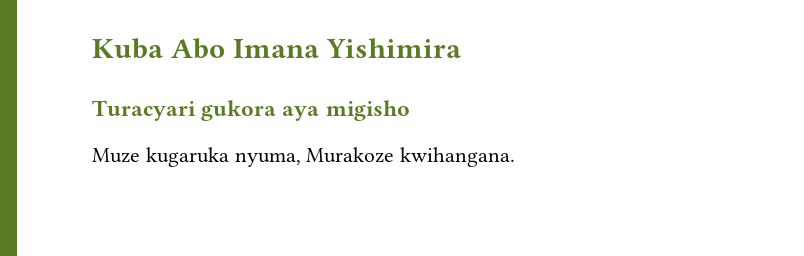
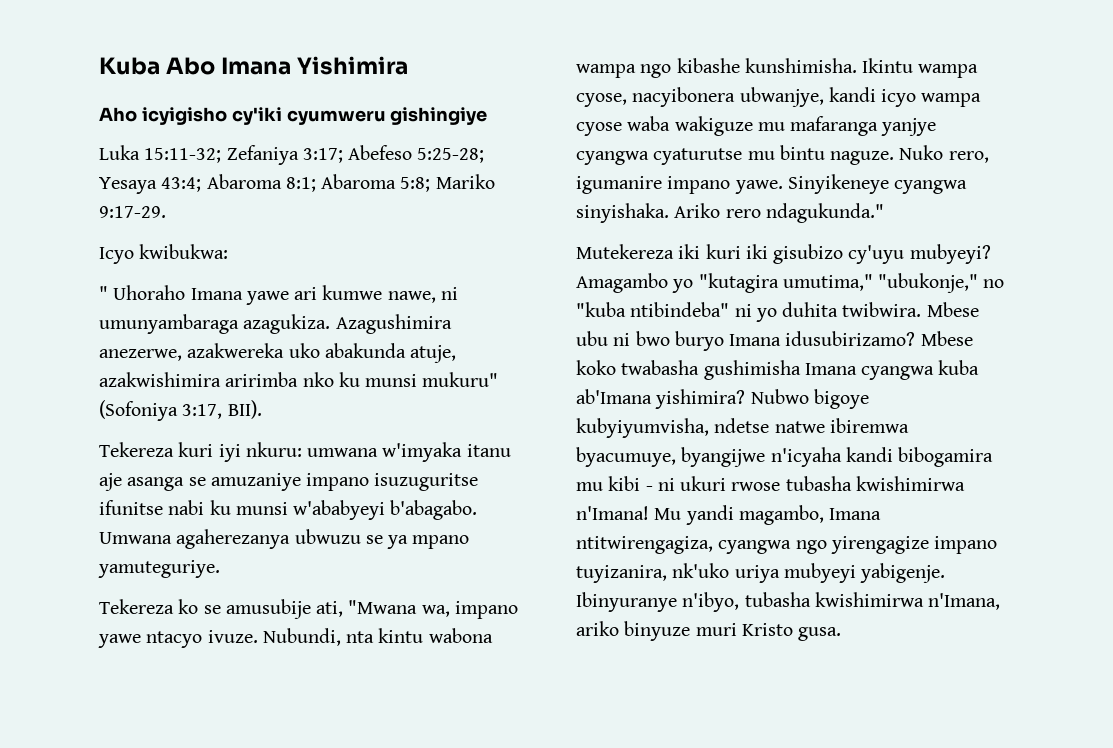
[92,100,410,121] [92,147,516,167] Turacyari gukora aya migisho // Muze kugaruka nyuma, Murakoze kwihangana. -> [99,107,488,125] [99,145,485,165] [99,174,495,194] [99,206,166,218] [99,244,229,264] [99,285,458,305] [99,314,452,334] [99,343,457,363] [99,372,499,387] [99,400,262,421] [99,442,511,462] [99,473,479,491] [99,500,478,520] [99,529,470,549] [98,560,220,578] [99,599,518,619] [98,628,493,648] [576,58,979,78] [576,87,982,107] [576,116,937,136] [576,145,989,165] [576,174,968,194] [576,203,884,223] [576,244,991,264] [576,273,1005,293] [576,302,979,322] [576,331,973,351] [576,360,980,380] [576,389,869,409] [576,418,909,438] [576,447,994,467] [576,476,965,491] [576,505,882,525] [576,536,998,554] [576,563,946,583] [576,592,1001,612] [576,621,842,641] Aho icyigisho cy'iki cyumweru gishingiye // Luka 15:11-32; Zefaniya 3:17; Abefeso 5:25-28; Yesaya 43:4; Abaroma 8:1; Abaroma 5:8; Mariko 9:17-29. // Icyo kwibukwa: // " Uhoraho Imana yawe ari kumwe nawe, ni umunyambaraga azagukiza. Azagushimira anezerwe, azakwereka uko abakunda atuje, azakwishimira aririmba nko ku munsi mukuru" (Sofoniya 3:17, BII). // Tekereza kuri iyi nkuru: umwana w'imyaka itanu aje asanga se amuzaniye impano isuzuguritse ifunitse nabi ku munsi w'ababyeyi b'abagabo. Umwana agaherezanya ubwuzu se ya mpano yamuteguriye. // Tekereza ko se amusubije ati, "Mwana wa, impano yawe ntacyo ivuze. Nubundi, nta kintu wabona wampa ngo kibashe kunshimisha. Ikintu wampa cyose, nacyibonera ubwanjye, kandi icyo wampa cyose waba wakiguze mu mafaranga yanjye cyangwa cyaturutse mu bintu naguze. Nuko rero, igumanire impano yawe. Sinyikeneye cyangwa sinyishaka. Ariko rero ndagukunda." // Mutekereza iki kuri iki gisubizo cy'uyu mubyeyi? Amagambo yo "kutagira umutima," "ubukonje," no "kuba ntibindeba" ni yo duhita twibwira. Mbese ubu ni bwo buryo Imana idusubirizamo? Mbese koko twabasha gushimisha Imana cyangwa kuba ab'Imana yishimira? Nubwo bigoye kubyiyumvisha, ndetse natwe ibiremwa byacumuye, byangijwe n'icyaha kandi bibogamira mu kibi - ni ukuri rwose tubasha kwishimirwa n'Imana! Mu yandi magambo, Imana ntitwirengagiza, cyangwa ngo yirengagize impano tuyizanira, nk'uko uriya mubyeyi yabigenje. Ibinyuranye n'ibyo, tubasha kwishimirwa n'Imana, ariko binyuze muri Kristo gusa.

